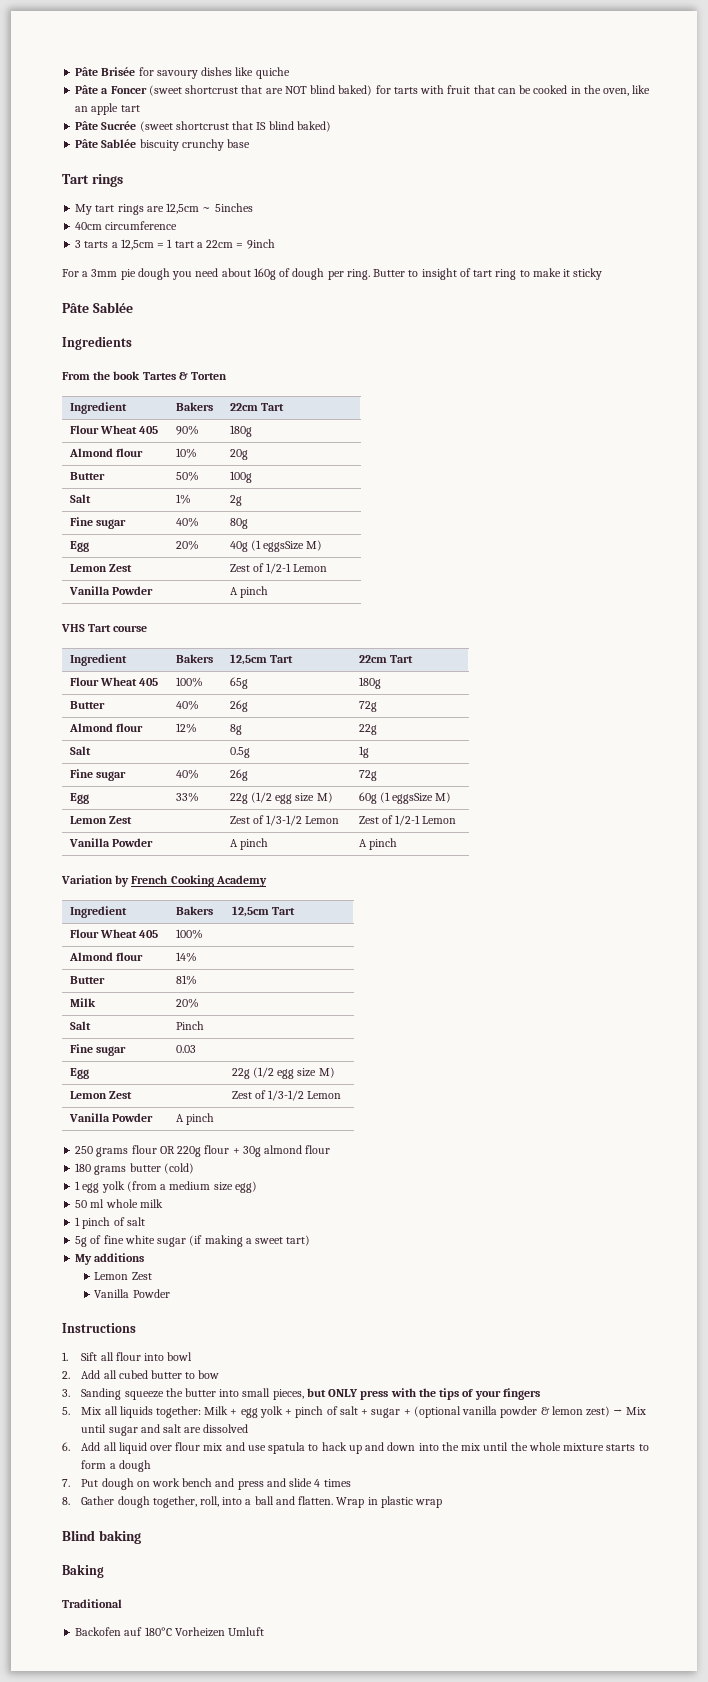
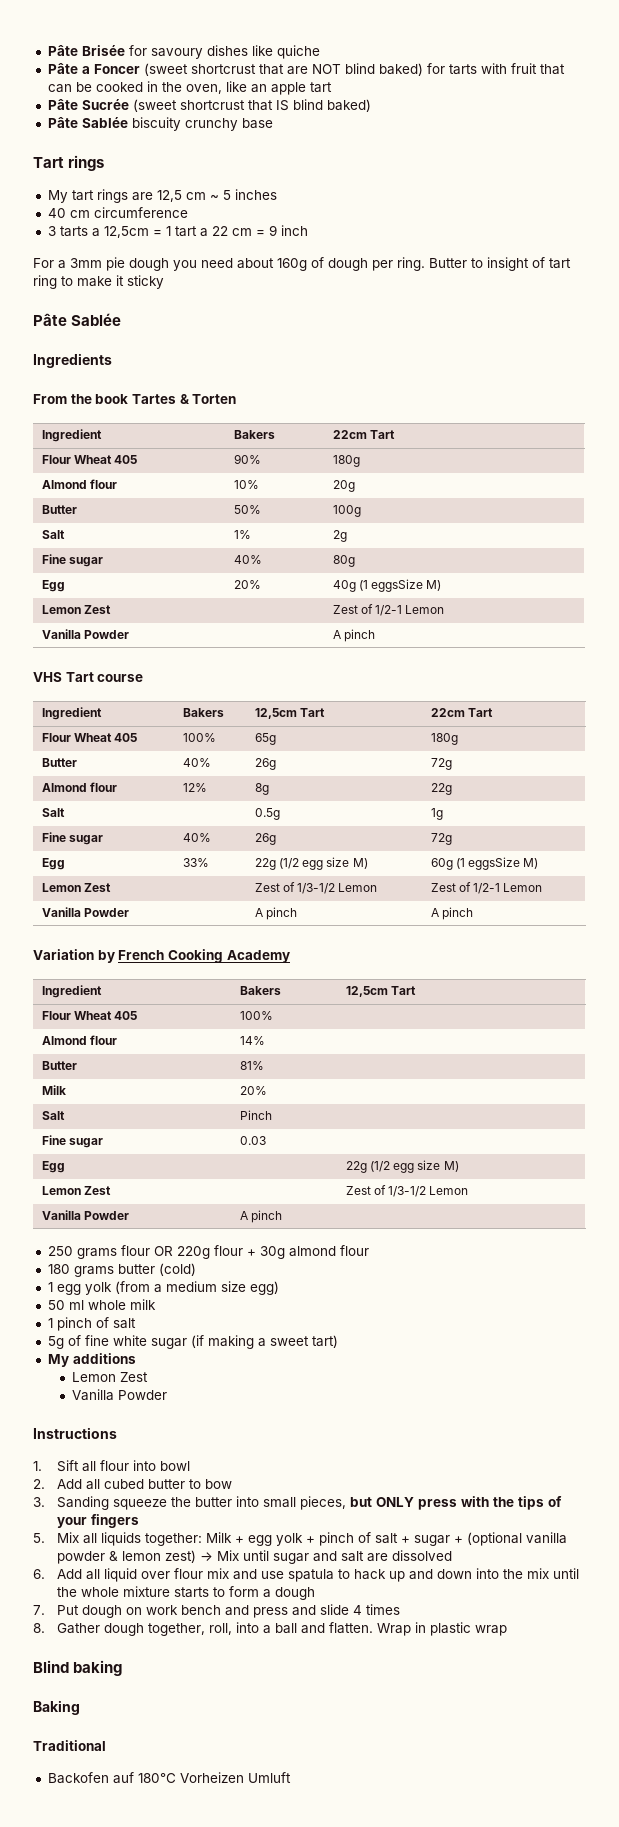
[166,203,253,214] [75,222,103,230] 12,5cm ~ 5inches // 40cm -> [156,189,277,202] [47,208,90,218] 12,5 cm ~ 5 inches // 40 cm
[206,239,275,249] 22cm = 9inch -> [211,225,308,236] 22 cm = 9 inch

